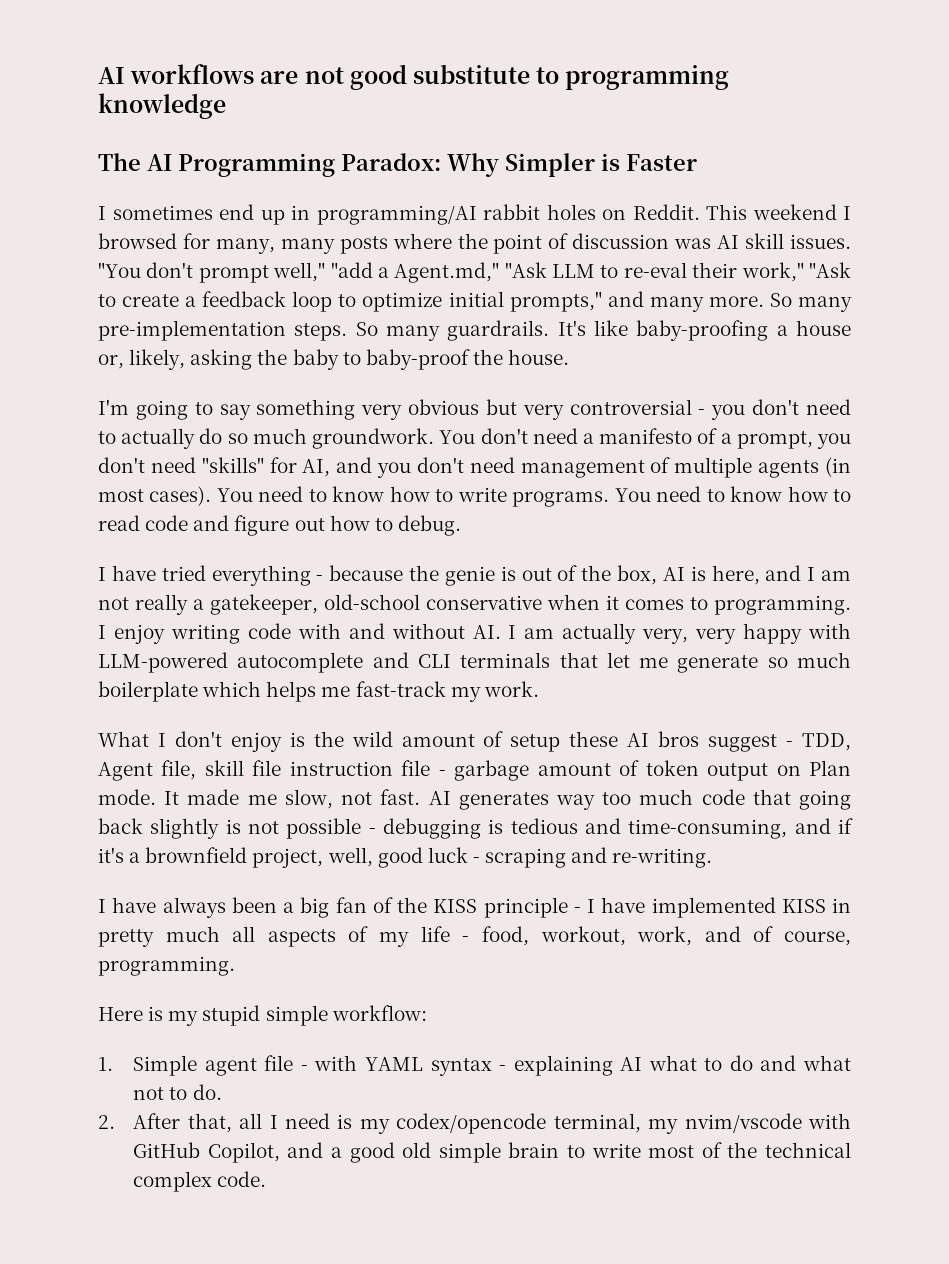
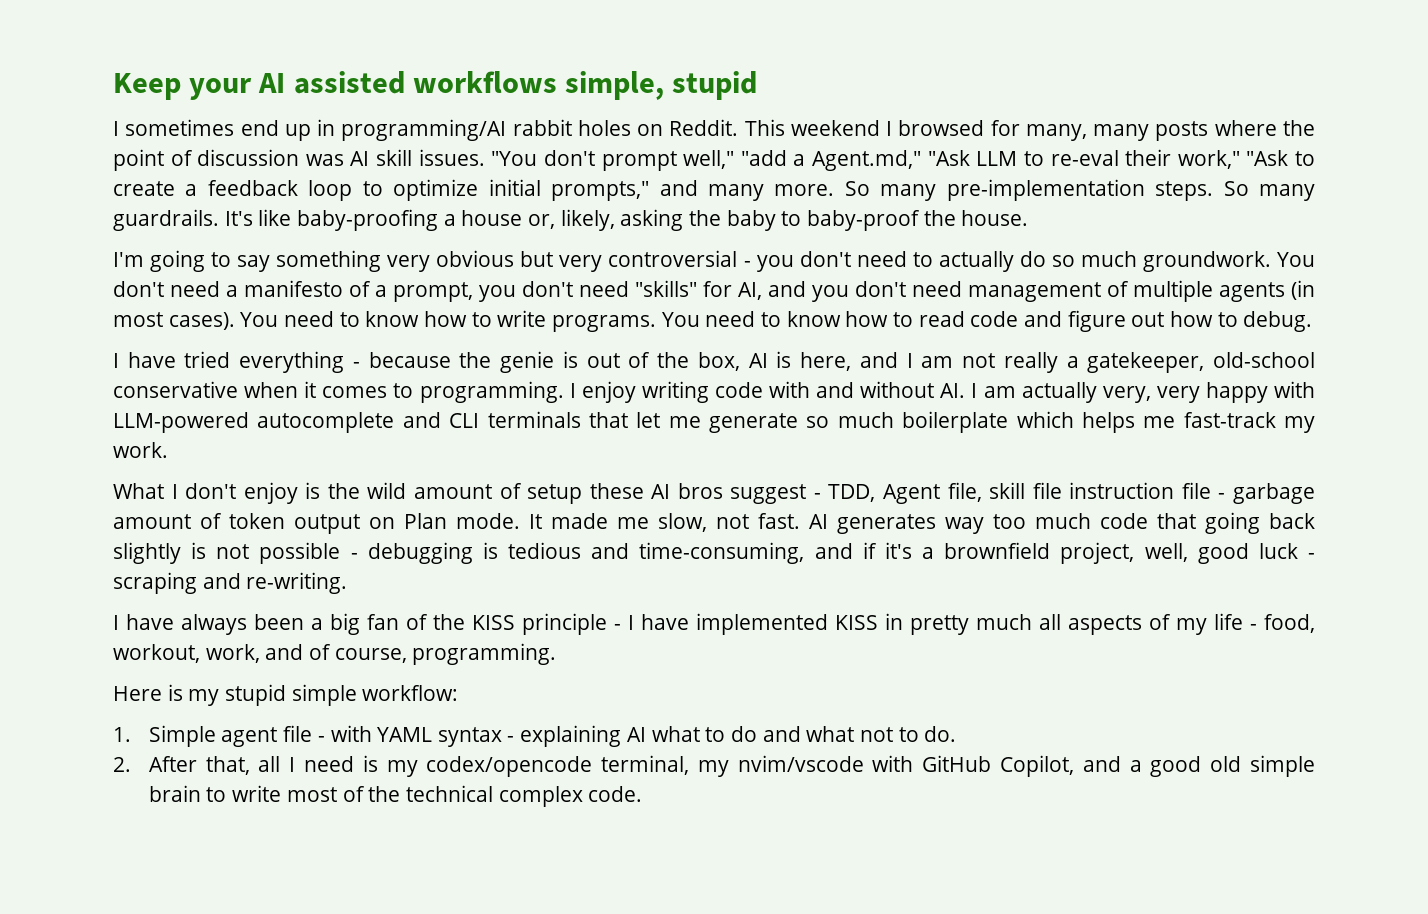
[98,64,730,90] [98,93,226,119] [98,153,697,177] AI workflows are not good substitute to programming knowledge // The AI Programming Paradox: Why Simpler is Faster -> [113,71,758,100] Keep your AI assisted workflows simple, stupid

